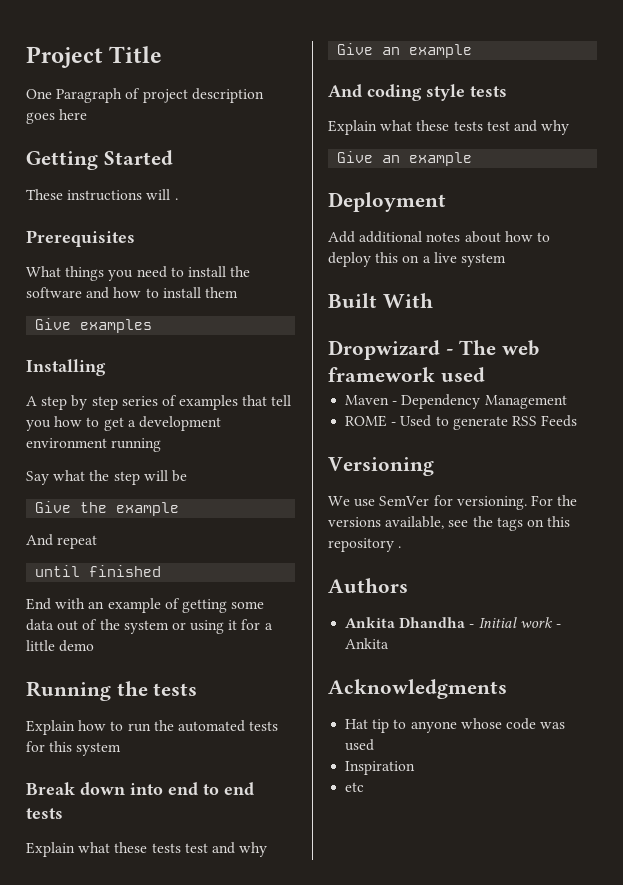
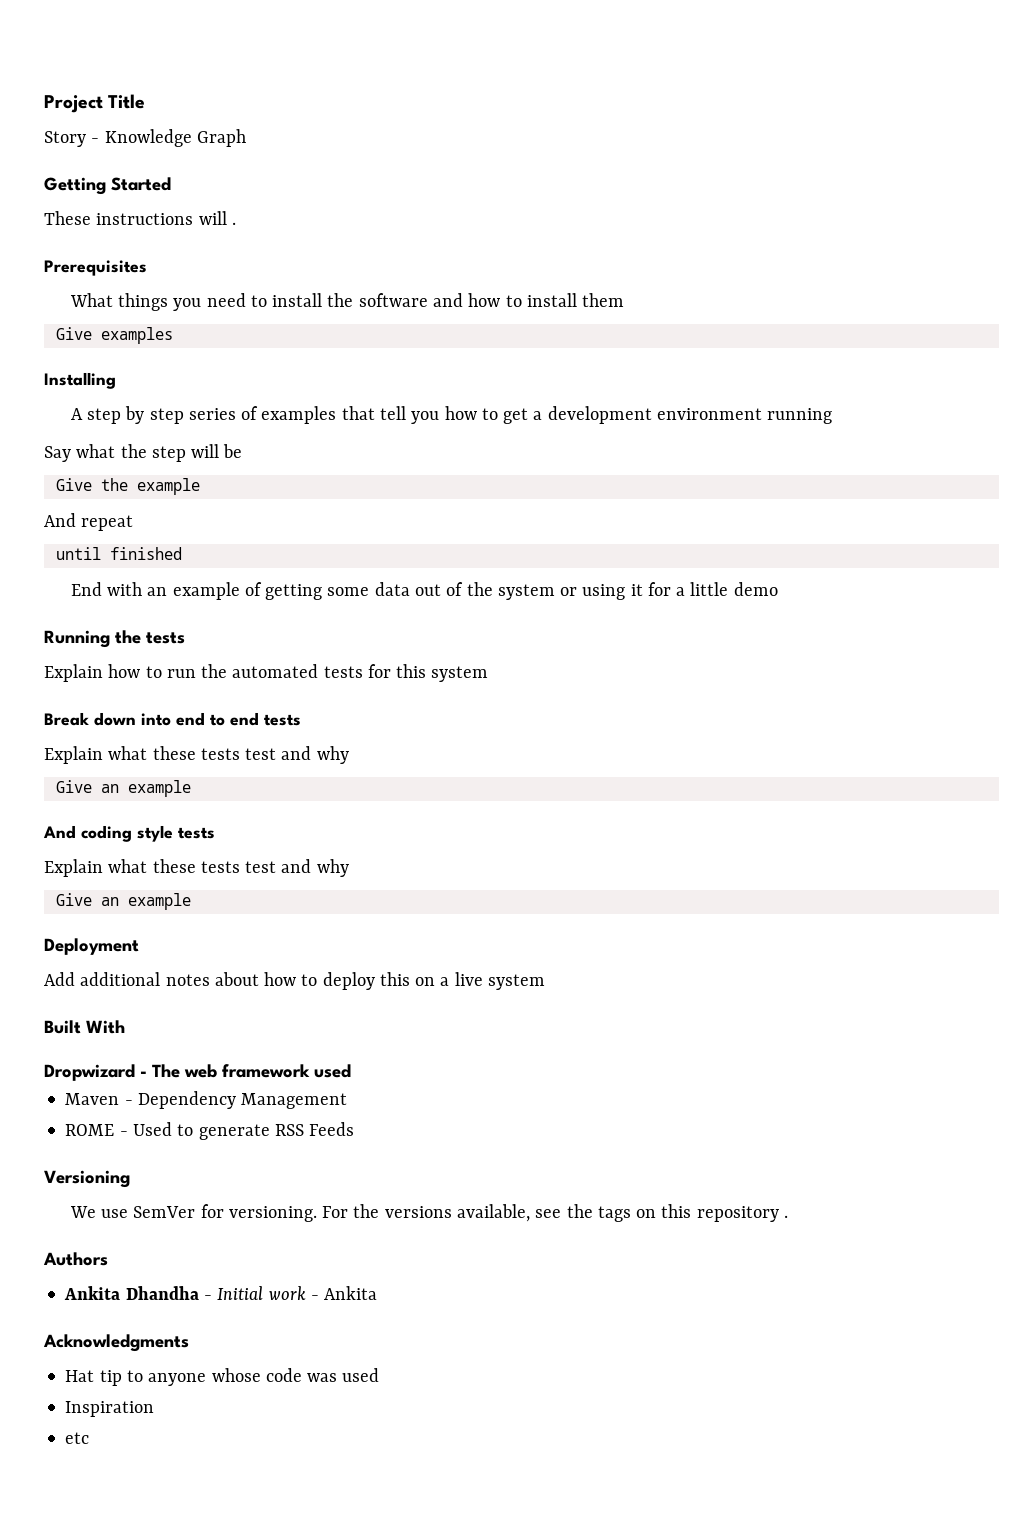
[26,88,264,103] [26,109,88,124] One Paragraph of project description goes here -> [44,129,246,147] Story - Knowledge Graph

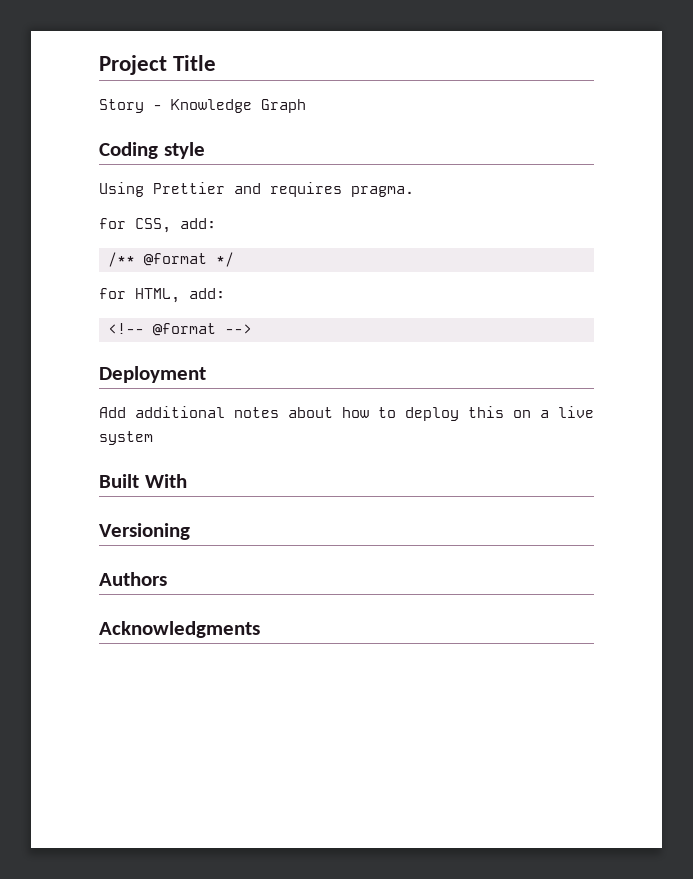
[44,177,171,195] [44,211,236,225] [44,260,147,276] [69,293,625,311] [55,327,173,344] [44,372,116,389] [70,406,833,424] [44,444,243,462] [55,478,200,495] [44,513,134,531] [55,547,182,560] [70,582,778,600] [44,630,185,648] [44,664,489,682] [44,712,301,726] [44,746,349,764] [55,780,191,797] [43,825,215,842] [44,859,349,877] [55,893,191,910] Getting Started // These instructions will . // Prerequisites // What things you need to install the software and how to install them // Give examples // Installing // A step by step series of examples that tell you how to get a development environment running // Say what the step will be // Give the example // And repeat // until finished // End with an example of getting some data out of the system or using it for a little demo // Running the tests // Explain how to run the automated tests for this system // Break down into end to end tests // Explain what these tests test and why // Give an example // And coding style tests // Explain what these tests test and why // Give an example -> [99,142,205,159] [99,182,414,197] [99,218,216,233] [108,252,234,267] [99,288,225,303] [108,323,252,336] Coding style // Using Prettier and requires pragma. // for CSS, add: // /** @format */ // for HTML, add: // <!-- @format -->
[44,1064,351,1081] [65,1091,348,1109] [65,1122,355,1140] [44,1170,130,1188] [69,1204,788,1222] [43,1252,108,1266] [64,1286,378,1300] [43,1334,189,1352] [65,1368,380,1386] [65,1401,155,1417] [65,1432,90,1444] Dropwizard - The web framework used // Maven - Dependency Management // ROME - Used to generate RSS Feeds // Versioning // We use SemVer for versioning. For the versions available, see the tags on this repository . // Authors // Ankita Dhandha - Initial work - Ankita // Acknowledgments // Hat tip to anyone whose code was used // Inspiration // etc -> [99,523,190,540] [99,572,167,586] [99,621,260,638] Versioning // Authors // Acknowledgments

